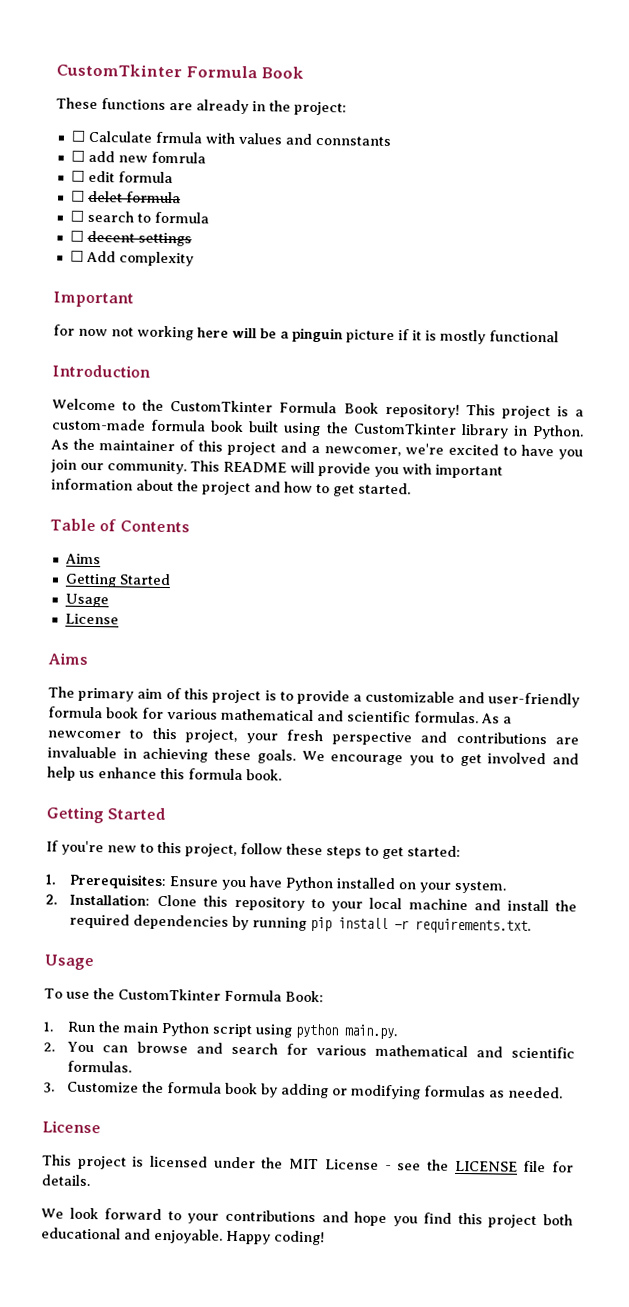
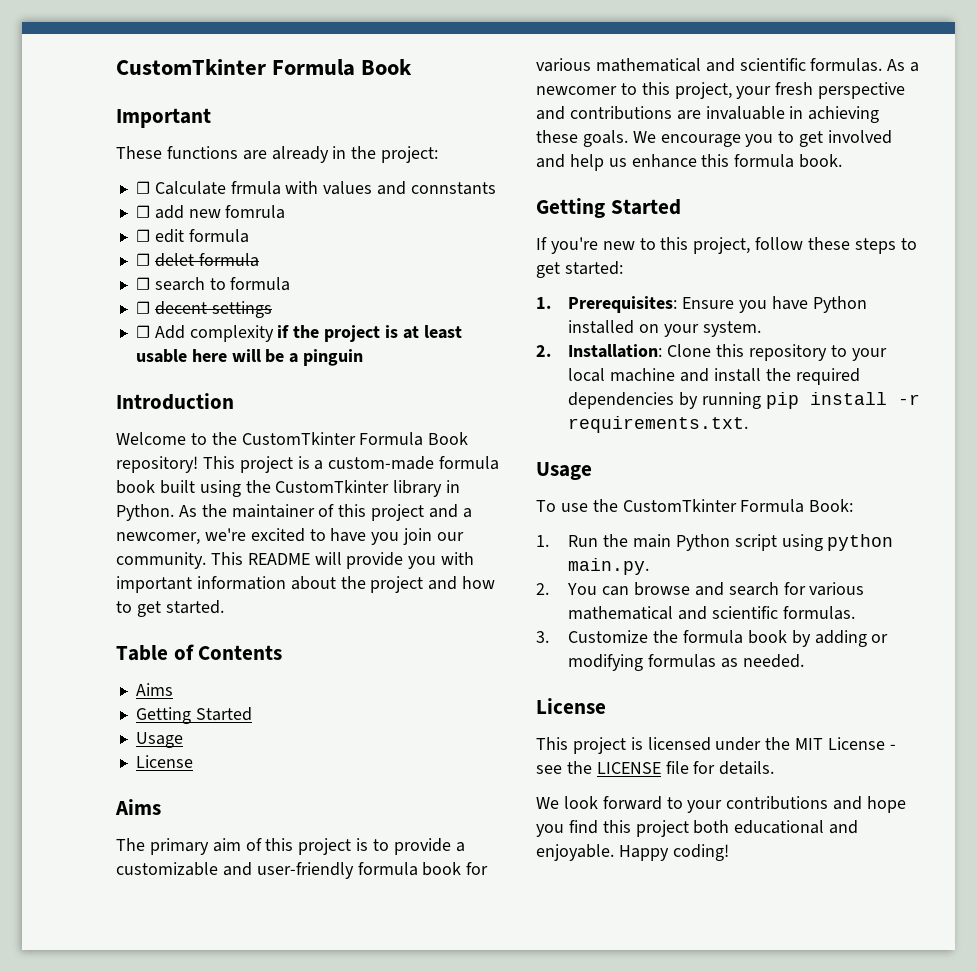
[56,63,305,79] CustomTkinter Formula Book -> [116,59,413,76] [116,108,211,128] CustomTkinter Formula Book // Important
[53,291,134,308] [53,324,194,341] // Important // for now not working -> [277,325,462,342] [135,349,187,363] if the project is at least usable
[346,329,559,345] picture if it is mostly functional -> (364, 357) none

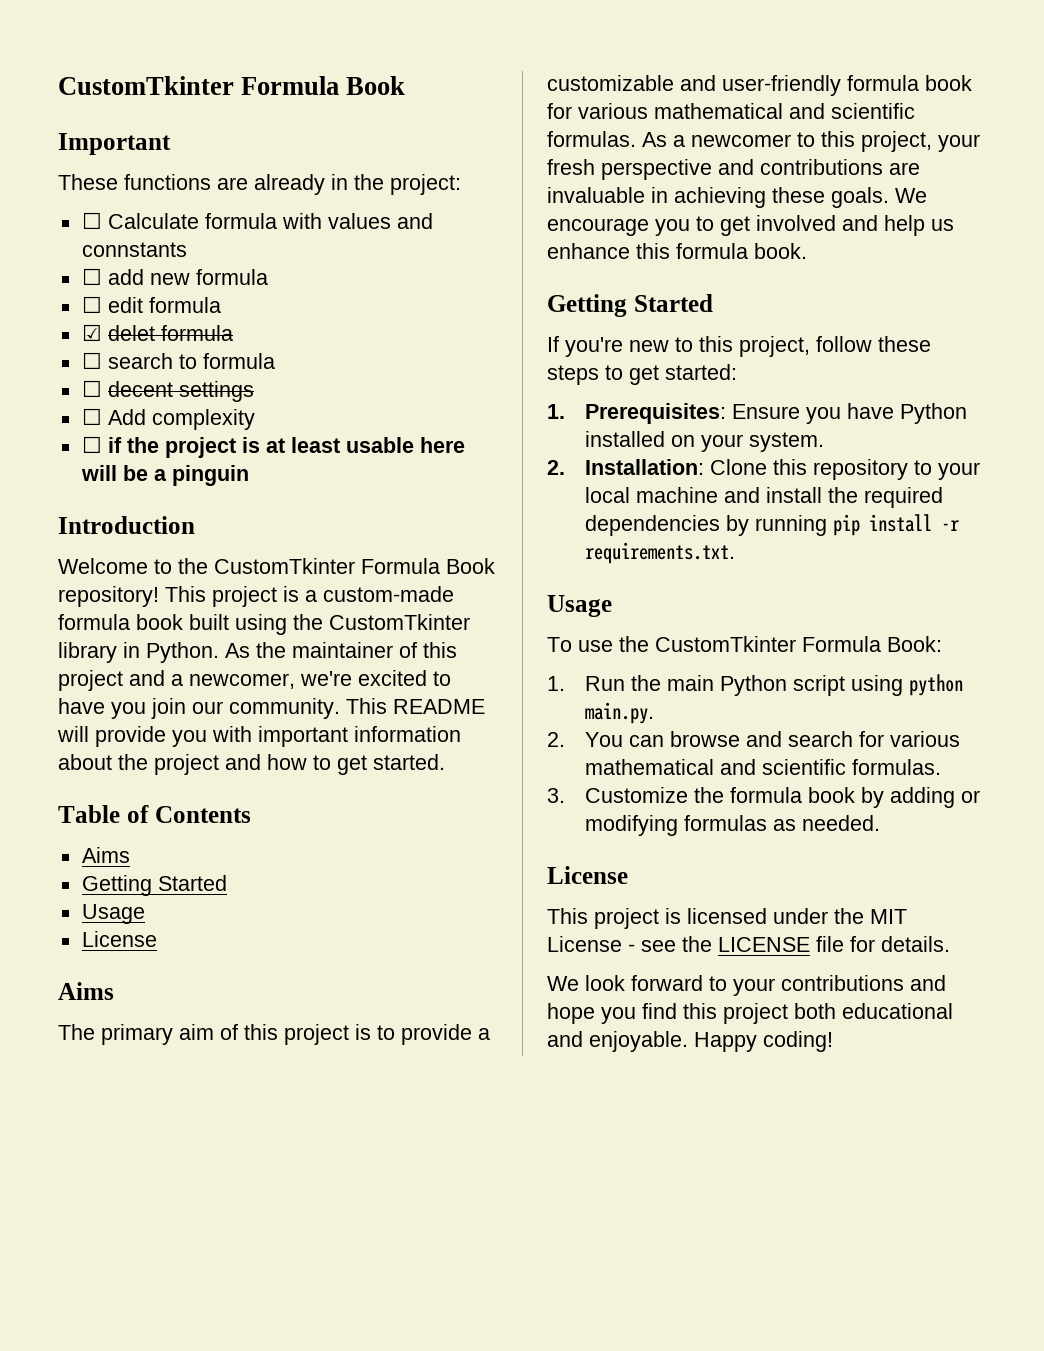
[230,181,281,195] frmula -> [204,213,277,229] formula
[225,205,286,219] fomrula -> [195,269,268,285] formula
[135,253,150,266] ☐ -> [81,324,102,341] ☑
(274, 333) none -> [81,436,102,453] // ☐

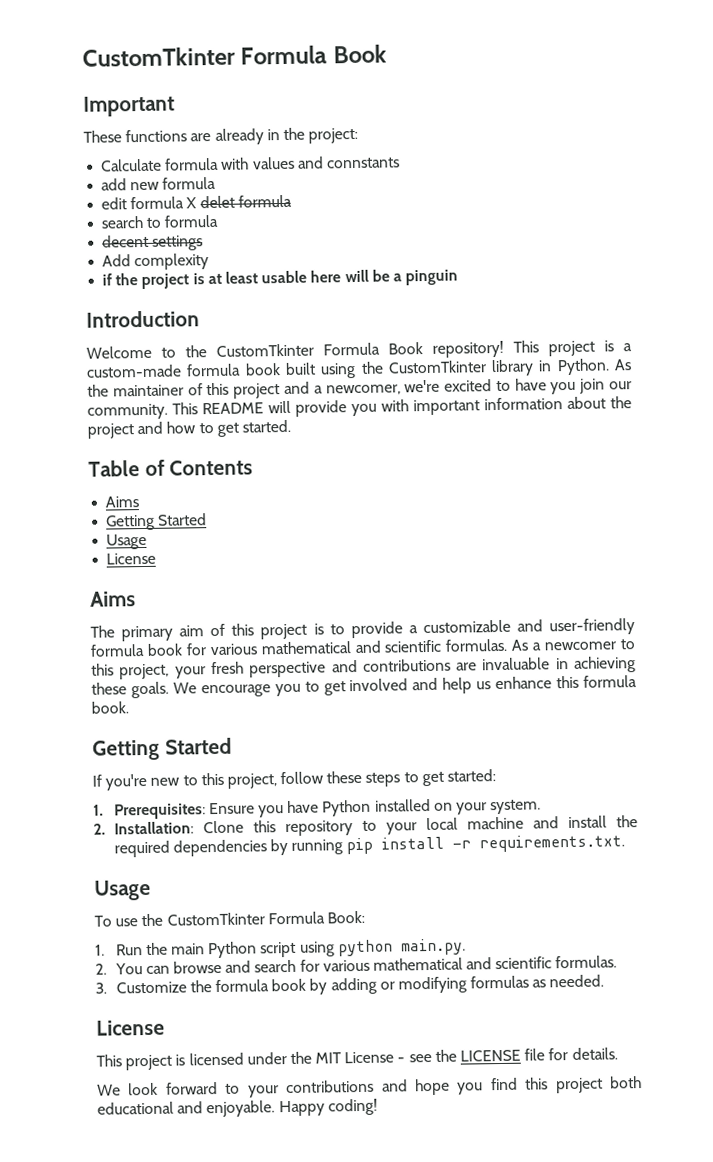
[81,212,102,229] ☐ -> (359, 135) none
[81,268,102,285] ☐ -> (400, 163) none
[81,296,102,313] ☐ -> (217, 183) none
[81,324,102,341] // ☑ -> [186,197,198,209] X
[81,352,102,369] ☐ -> (292, 201) none
[81,380,102,397] ☐ -> (219, 221) none
[81,408,102,425] ☐ -> (204, 243) none
[81,436,102,453] ☐ -> (210, 262) none

